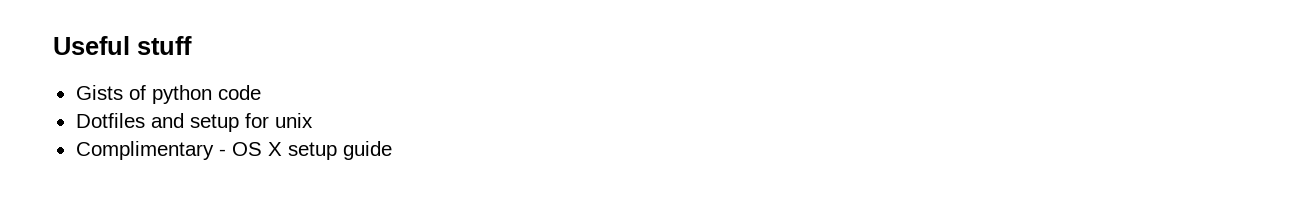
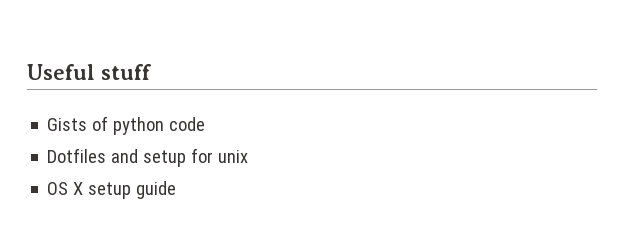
[75,141,226,160] Complimentary - -> (249, 156) none

